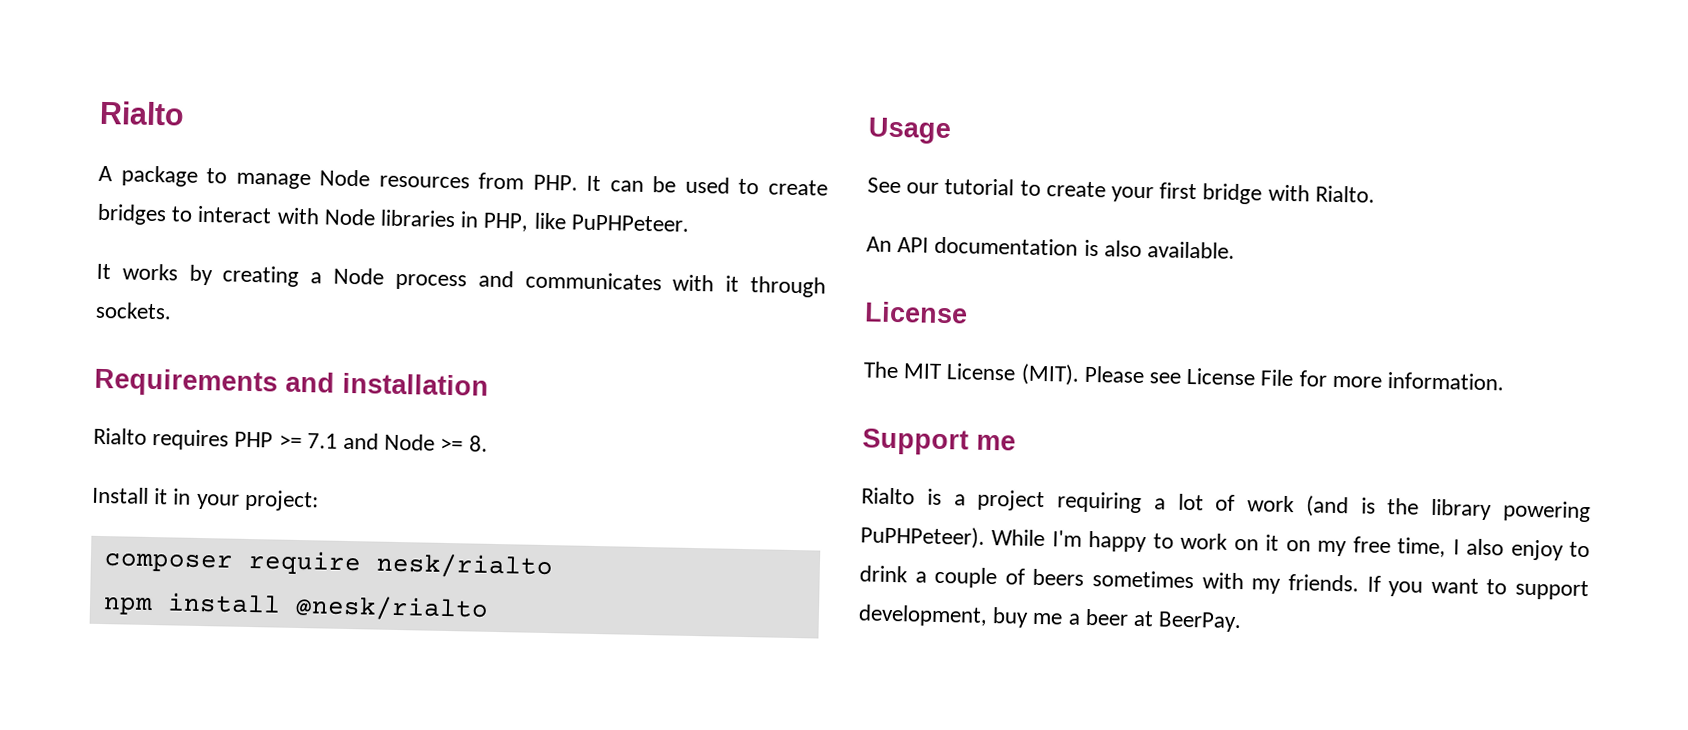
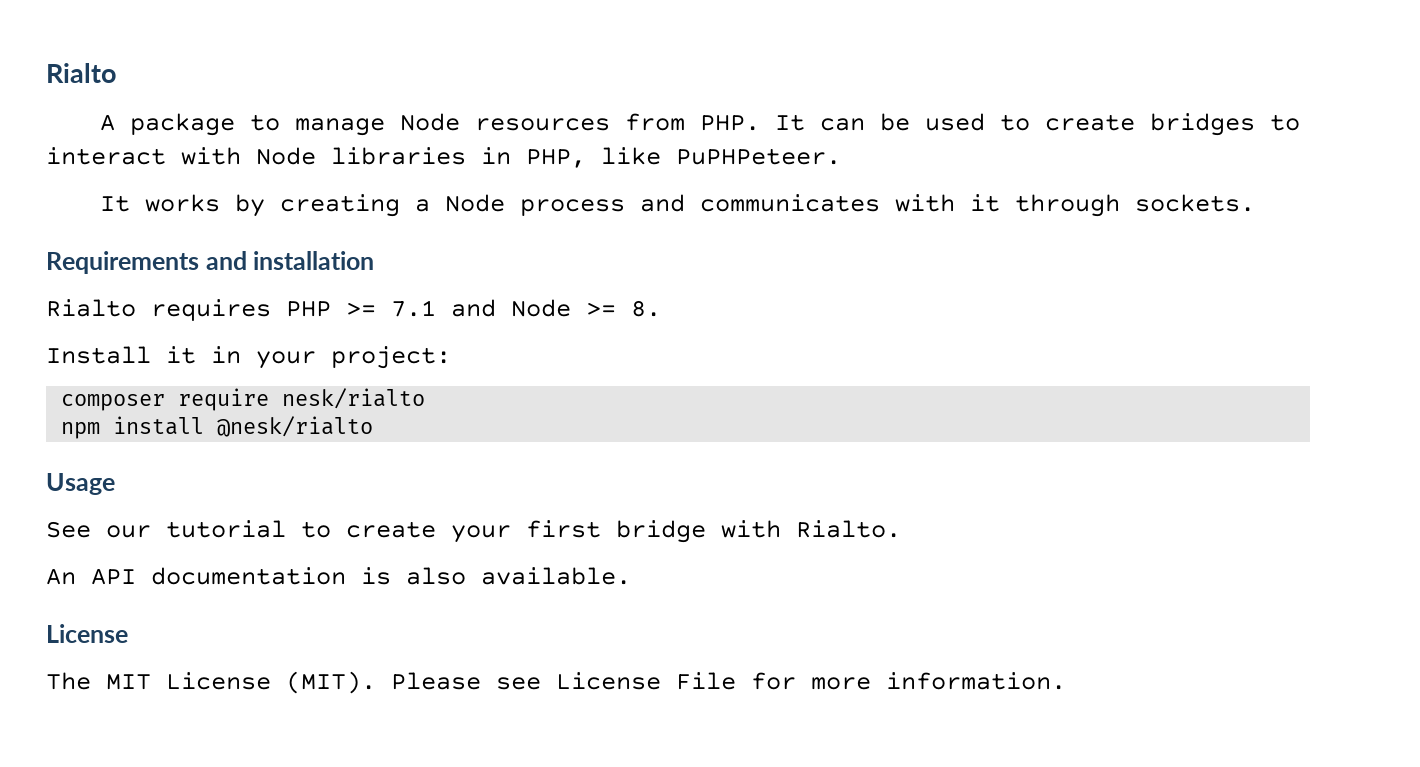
[862,428,1016,456] [861,487,1591,523] [860,525,1591,561] [859,565,1590,601] [858,604,1243,633] // Support me // Rialto is a project requiring a lot of work (and is the library powering PuPHPeteer). While I'm happy to work on it on my free time, I also enjoy to drink a couple of beers sometimes with my friends. If you want to support development, buy me a beer at BeerPay. -> (1066, 681) none

